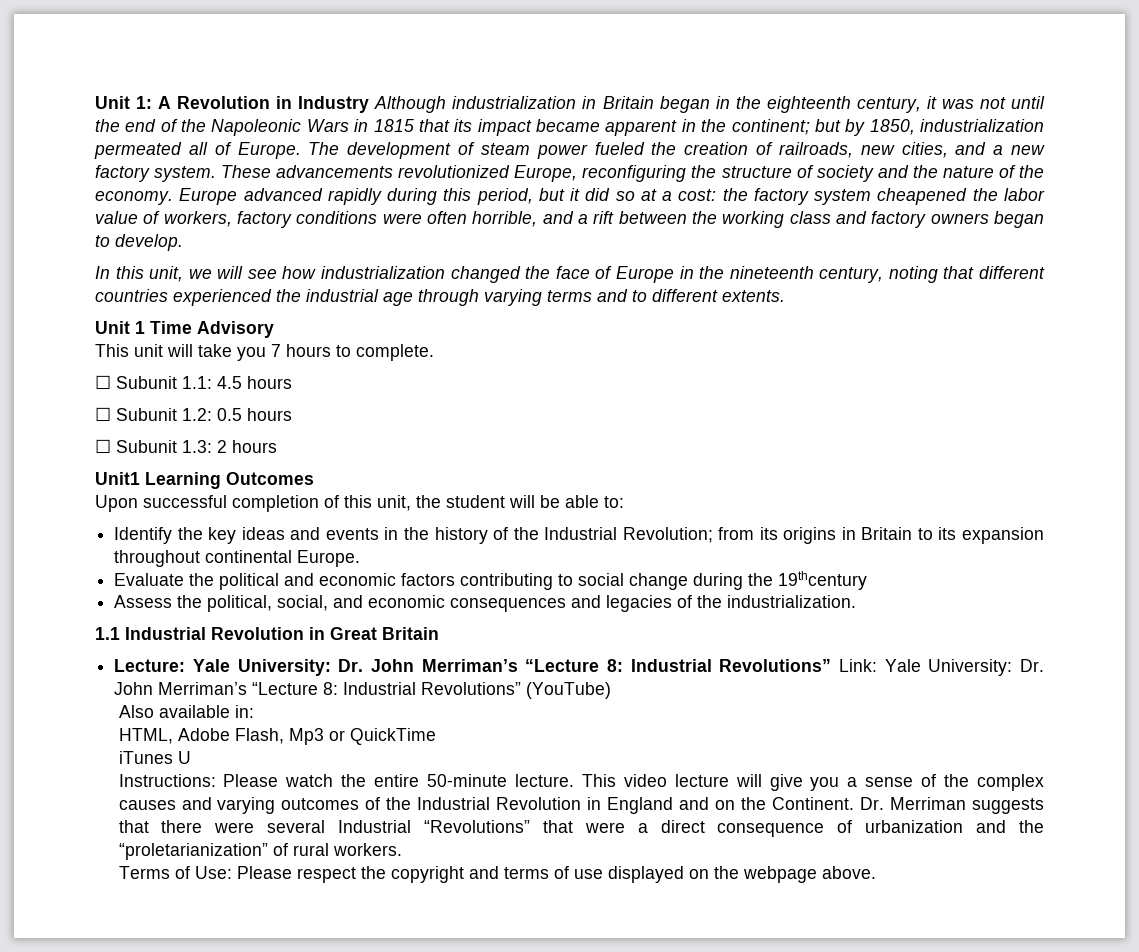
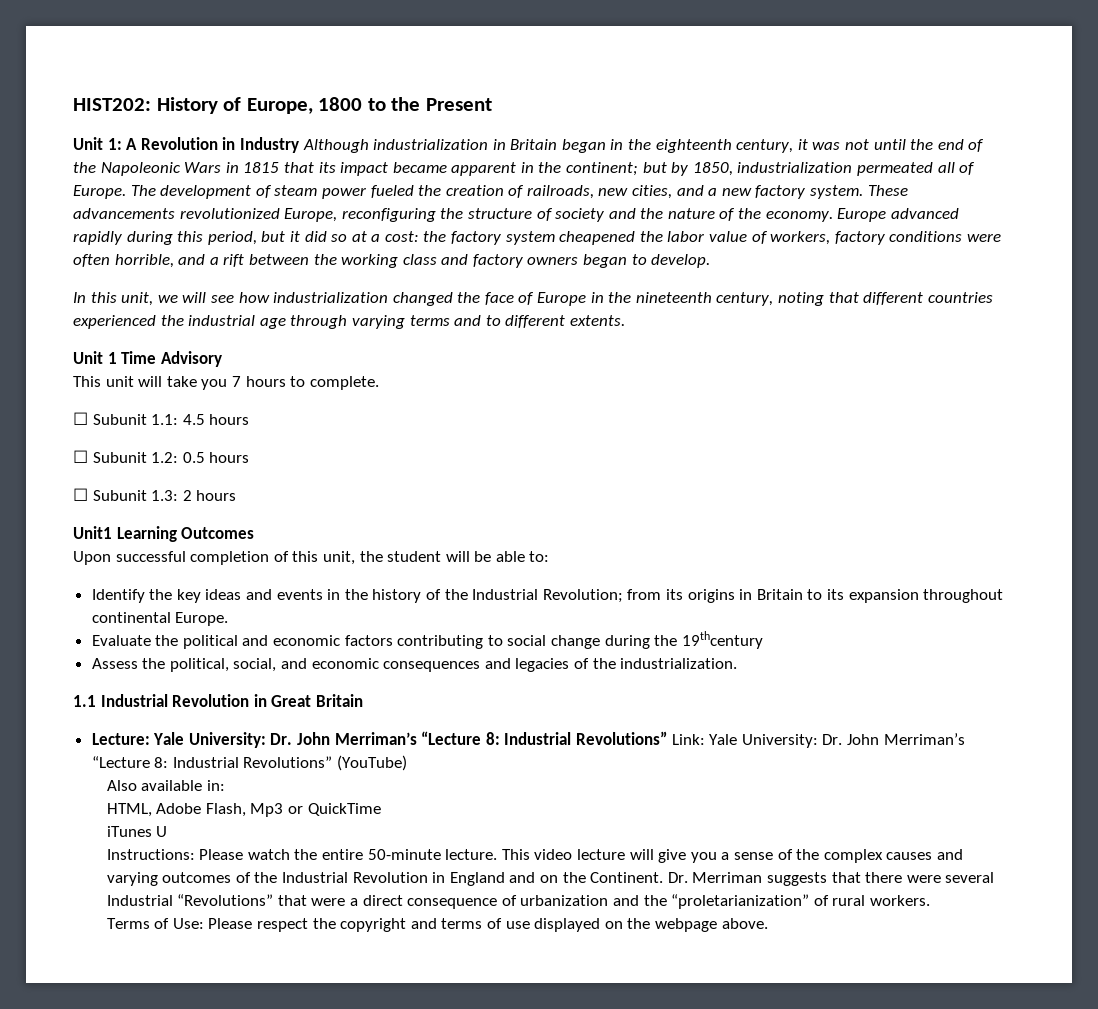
(95, 102) none -> [73,97,492,114] HIST202: History of Europe, 1800 to the Present //

